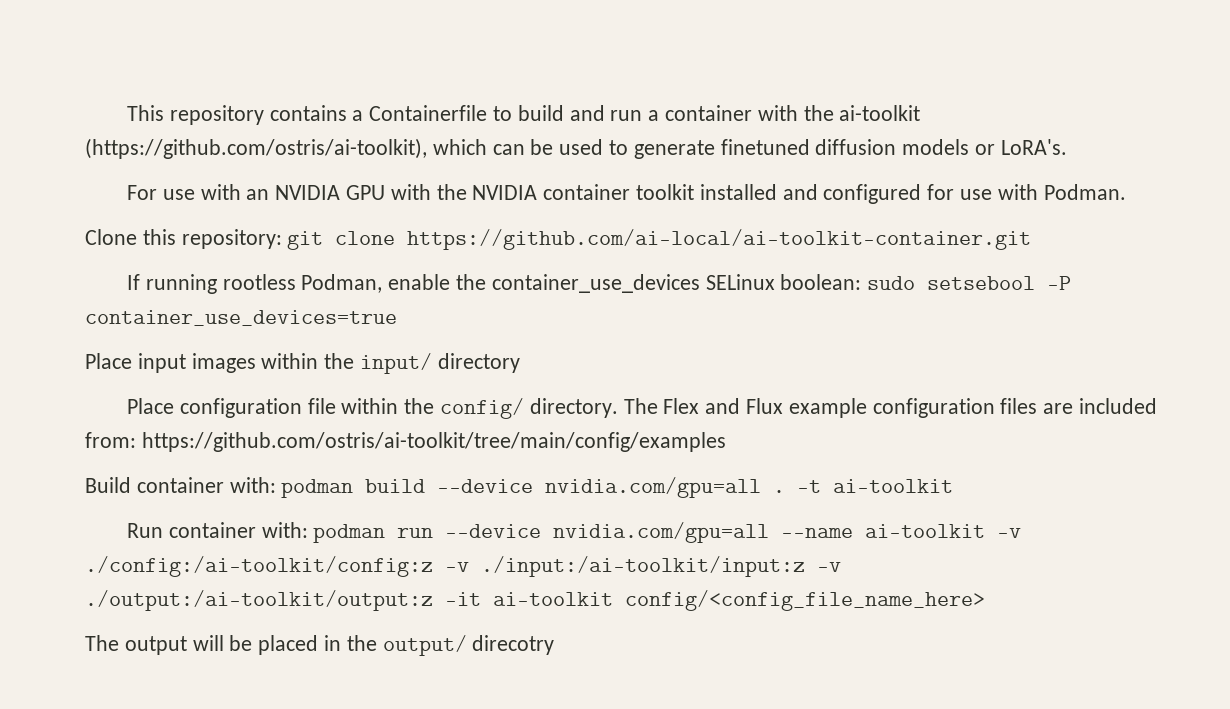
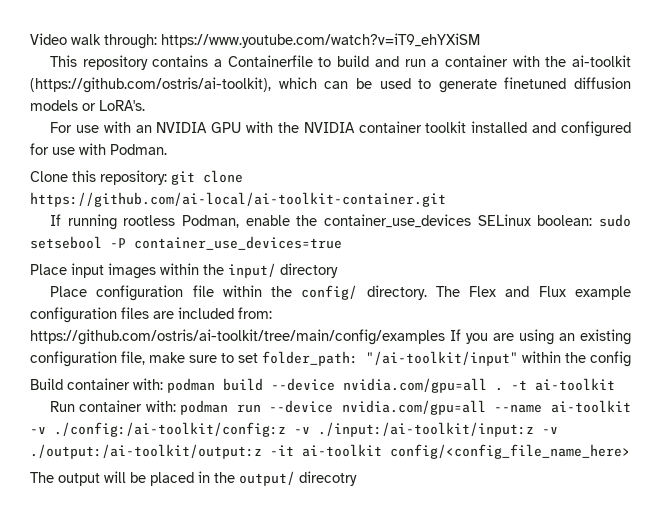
(126, 113) none -> [30,33,480,49] Video walk through: https://www.youtube.com/watch?v=iT9_ehYXiSM //
(726, 442) none -> [450,329,631,345] [30,351,631,367] If you are using an existing configuration file, make sure to set folder_path: "/ai-toolkit/input" within the config

